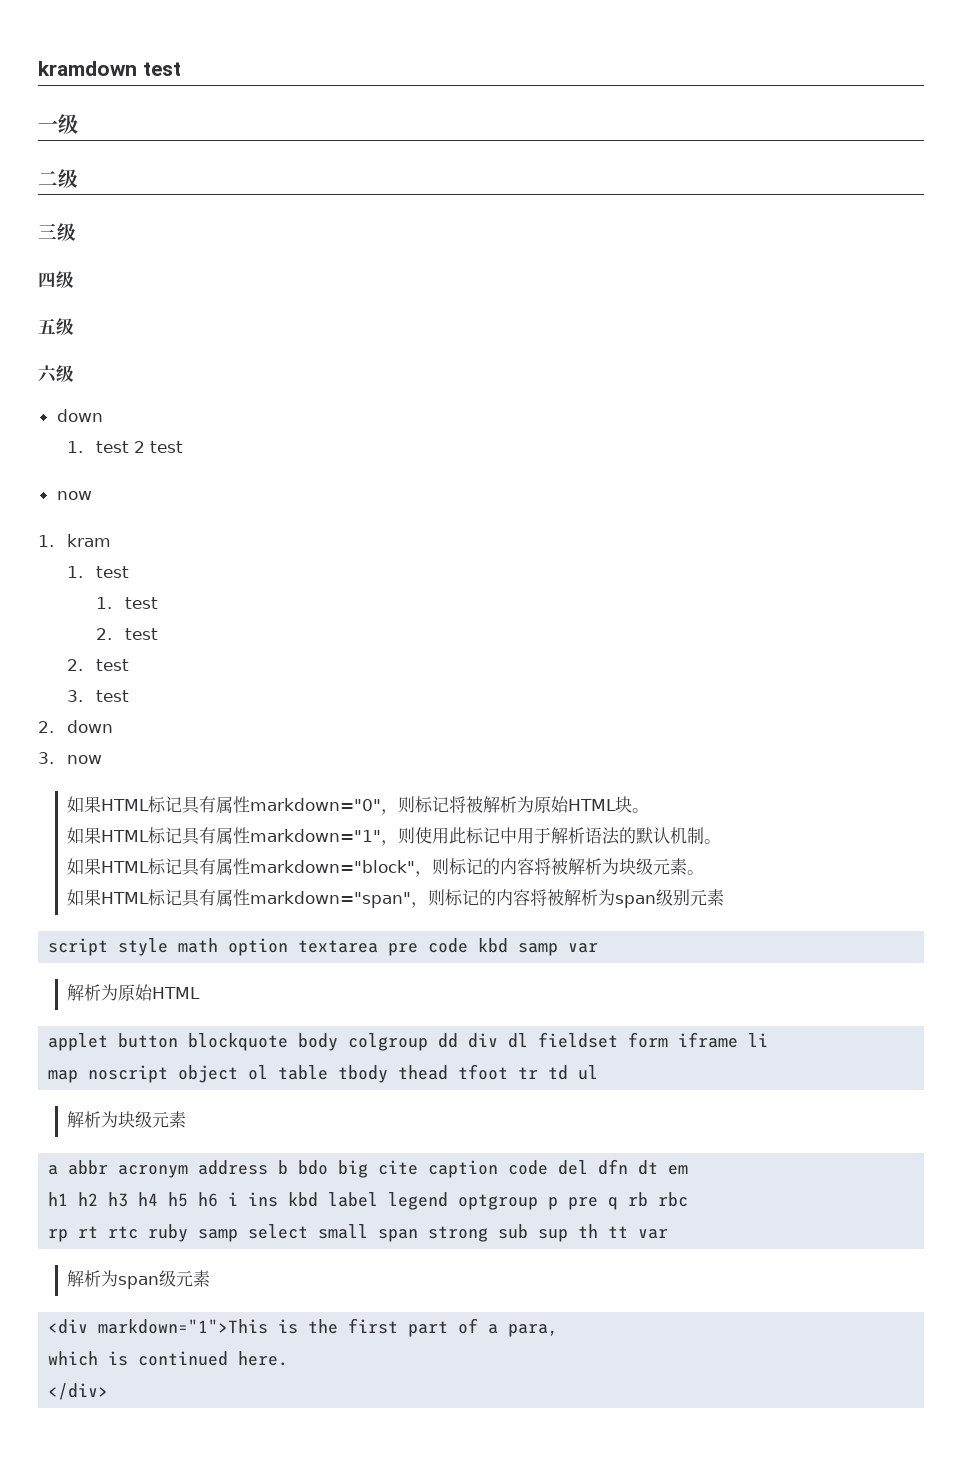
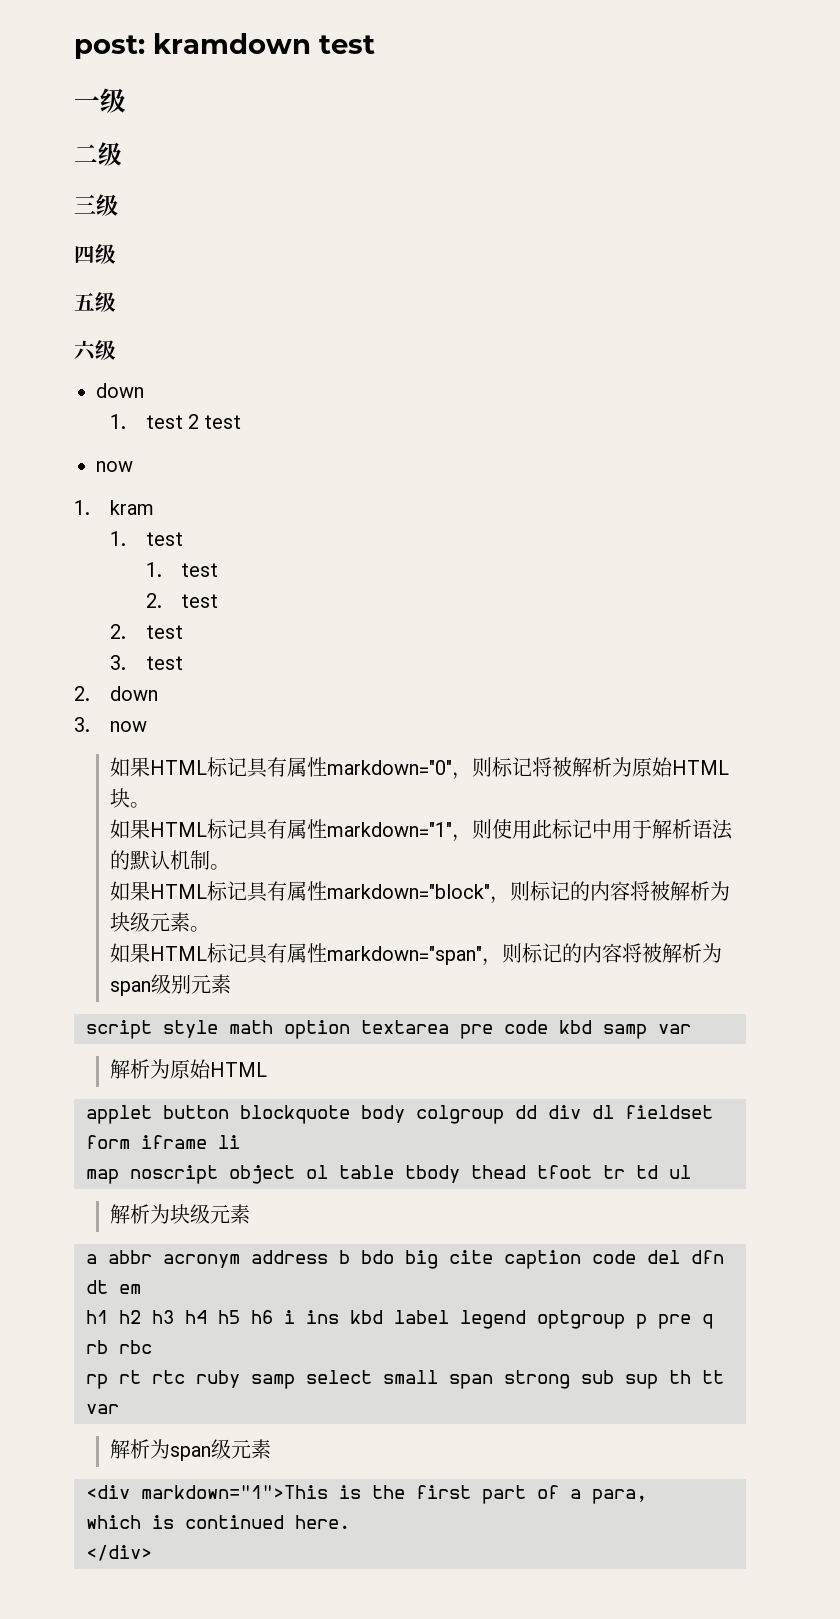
(38, 68) none -> [74,35,145,59] post:

